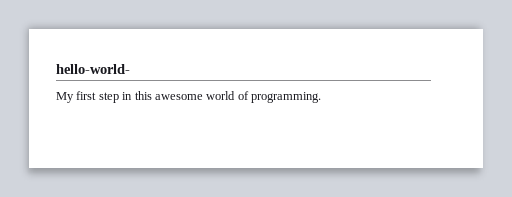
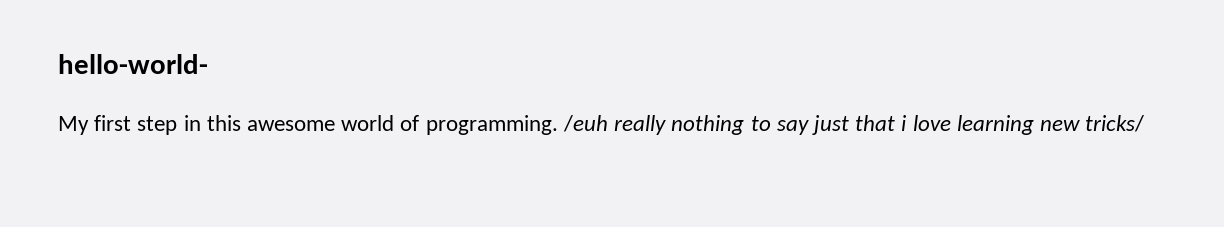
(321, 97) none -> [562,115,1145,135] /euh really nothing to say just that i love learning new tricks/

